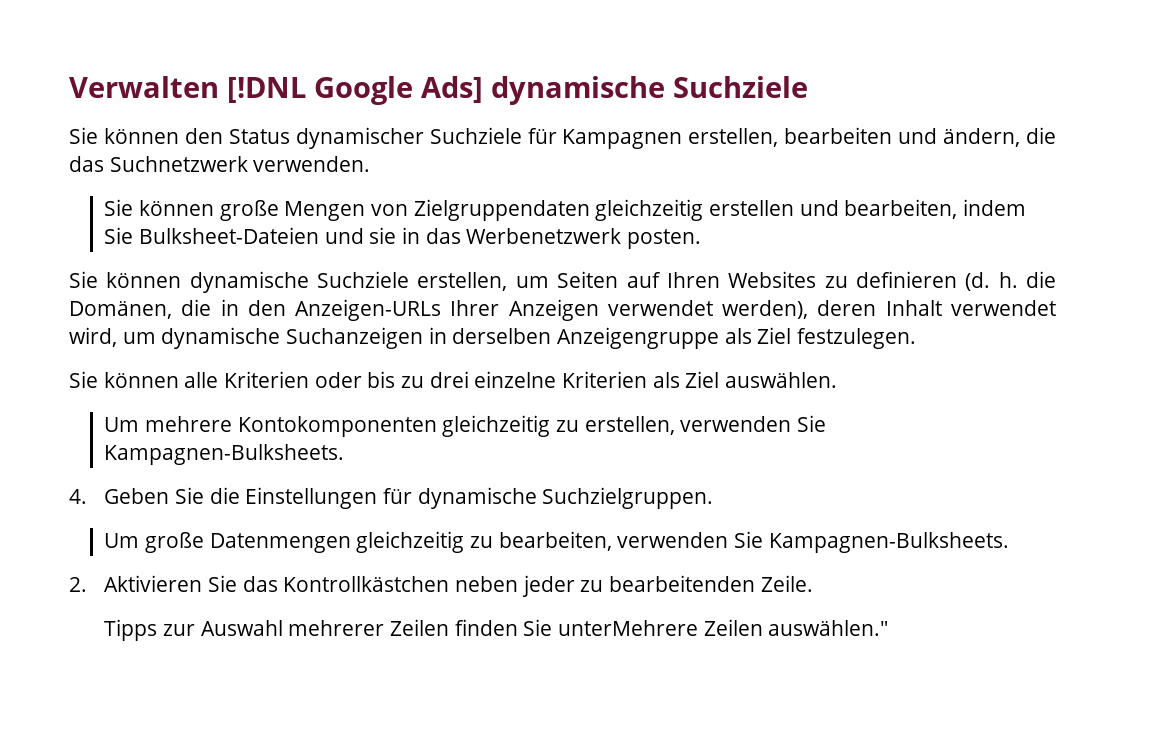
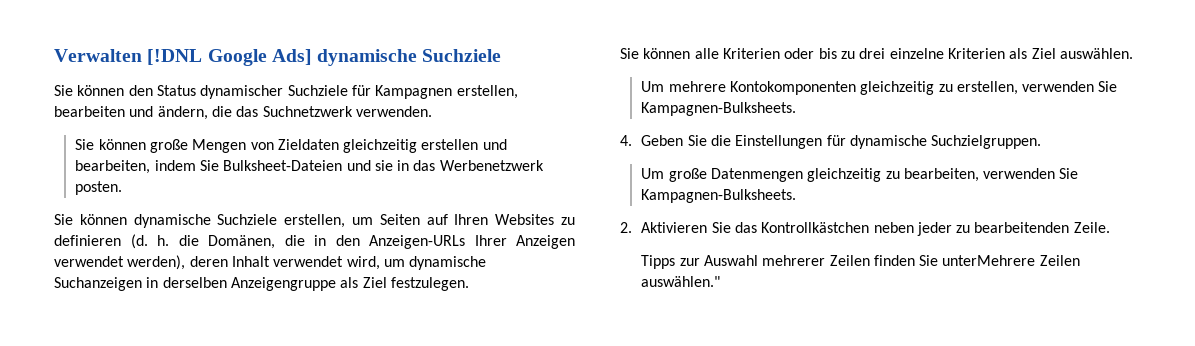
[413,199,590,221] Zielgruppendaten -> [277,139,339,150] Zieldaten

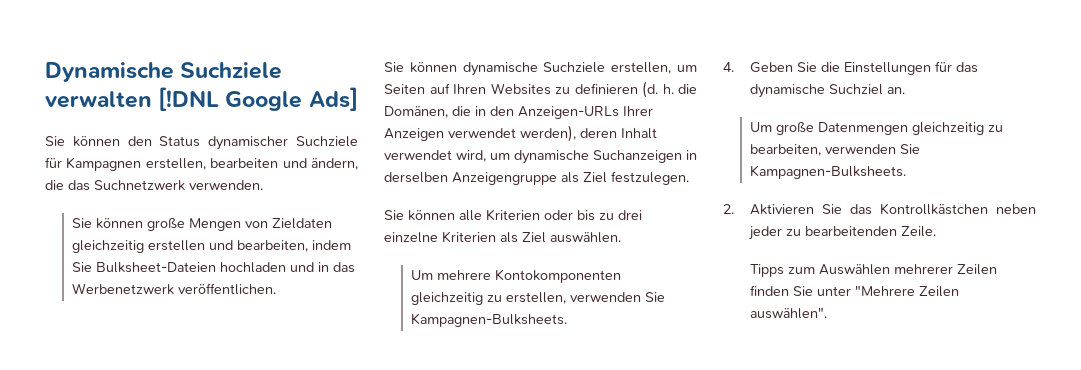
[54,49,142,62] Verwalten -> [45,62,283,82] [45,91,152,108] Dynamische Suchziele verwalten
[317,49,502,66] dynamische Suchziele -> (358, 99) none
[346,160,393,171] und sie -> [220,262,315,273] hochladen und
[75,181,123,195] posten. -> [178,283,277,295] veröffentlichen.
[849,135,1042,149] dynamische Suchzielgruppen. -> [956,62,979,73] [750,84,906,98] das dynamische Suchziel an.
[679,255,758,266] zur Auswahl -> [788,264,891,275] zum Auswählen
[942,255,1080,266] [641,276,721,287] unterMehrere Zeilen auswählen." -> [817,285,960,297] [750,307,828,319] unter "Mehrere Zeilen auswählen".

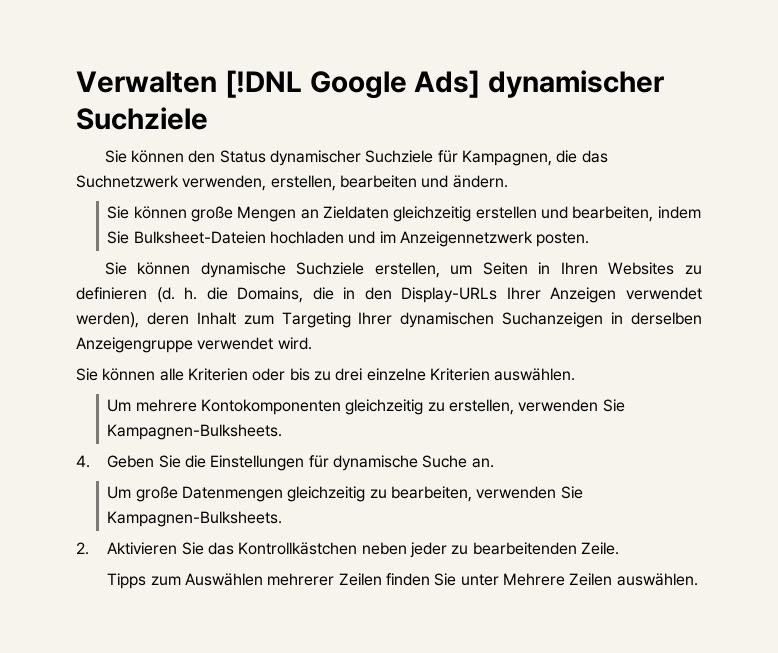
[45,62,283,82] [45,91,152,108] Dynamische Suchziele verwalten -> [76,71,217,93] Verwalten
(358, 99) none -> [488,70,665,98] [76,107,208,130] dynamischer Suchziele
[66,157,358,171] [45,180,263,191] Kampagnen erstellen, bearbeiten und ändern, die das Suchnetzwerk verwenden. -> [462,150,608,166] [76,175,508,191] Kampagnen, die das Suchnetzwerk verwenden, erstellen, bearbeiten und ändern.
[245,221,269,228] von -> [300,209,319,219] an
[318,262,356,273] [72,283,277,295] in das Werbenetzwerk veröffentlichen. -> [379,231,590,247] im Anzeigennetzwerk posten.
[429,83,450,94] auf -> [538,262,551,274] in
[384,106,448,118] Domänen, -> [237,287,304,303] Domains,
[518,106,619,119] Anzeigen-URLs -> [401,287,498,303] Display-URLs
[384,150,589,164] verwendet wird, um dynamische -> [243,312,495,328] zum Targeting Ihrer dynamischen
[561,171,689,185] als Ziel festzulegen. -> [197,337,312,350] verwendet wird.
[500,232,546,243] als Ziel -> (490, 374) none
[956,62,979,73] [750,84,884,98] das dynamische Suchziel -> [333,455,468,471] dynamische Suche
[855,285,960,297] [750,307,828,319] "Mehrere Zeilen auswählen". -> [503,573,698,586] Mehrere Zeilen auswählen.

